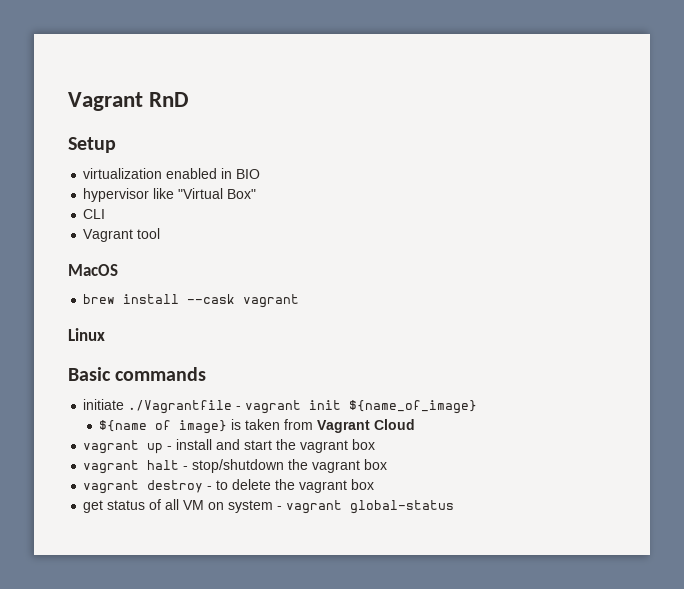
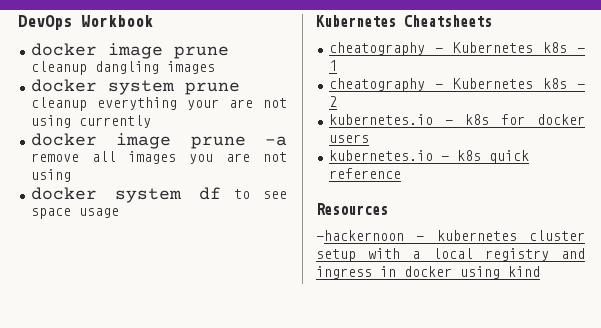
[68,92,190,111] [68,137,116,153] [83,168,261,179] [83,188,257,202] [83,209,106,219] [83,228,161,242] [68,264,118,276] [83,294,300,308] [68,328,105,341] [68,367,207,381] [83,399,478,414] [99,419,416,434] [83,439,376,454] [83,459,388,474] [83,479,375,494] [83,499,455,514] Vagrant RnD // Setup // virtualization enabled in BIO // hypervisor like "Virtual Box" // CLI // Vagrant tool // MacOS // brew install --cask vagrant // Linux // Basic commands // initiate ./Vagrantfile - vagrant init ${name_of_image} // ${name of image} is taken from Vagrant Cloud // vagrant up - install and start the vagrant box // vagrant halt - stop/shutdown the vagrant box // vagrant destroy - to delete the vagrant box // get status of all VM on system - vagrant global-status -> [18,15,153,30] [30,43,229,59] [30,61,215,75] [30,79,240,95] [30,97,287,111] [30,115,151,128] [30,133,288,149] [30,151,287,164] [30,169,71,182] [30,187,287,203] [30,208,119,219] [316,15,492,27] [328,42,585,56] [328,60,337,71] [328,78,585,92] [328,96,337,107] [328,114,585,125] [328,134,369,143] [328,150,529,164] [328,168,401,179] [316,203,388,215] [316,230,585,241] [316,248,585,262] [316,266,540,279] DevOps Workbook // docker image prune cleanup dangling images // docker system prune cleanup everything your are not using currently // docker image prune -a remove all images you are not using // docker system df to see space usage // Kubernetes Cheatsheets // cheatography - Kubernetes k8s - 1 // cheatography - Kubernetes k8s - 2 // kubernetes.io - k8s for docker users // kubernetes.io - k8s quick reference // Resources // -hackernoon - kubernetes cluster setup with a local registry and ingress in docker using kind

